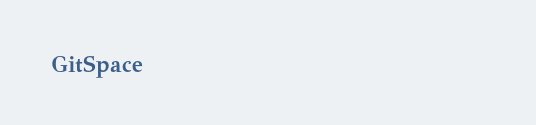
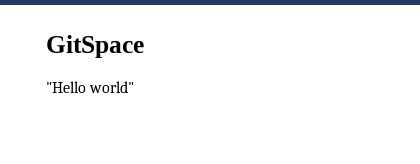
(143, 66) none -> [46,81,135,93] // "Hello world"

